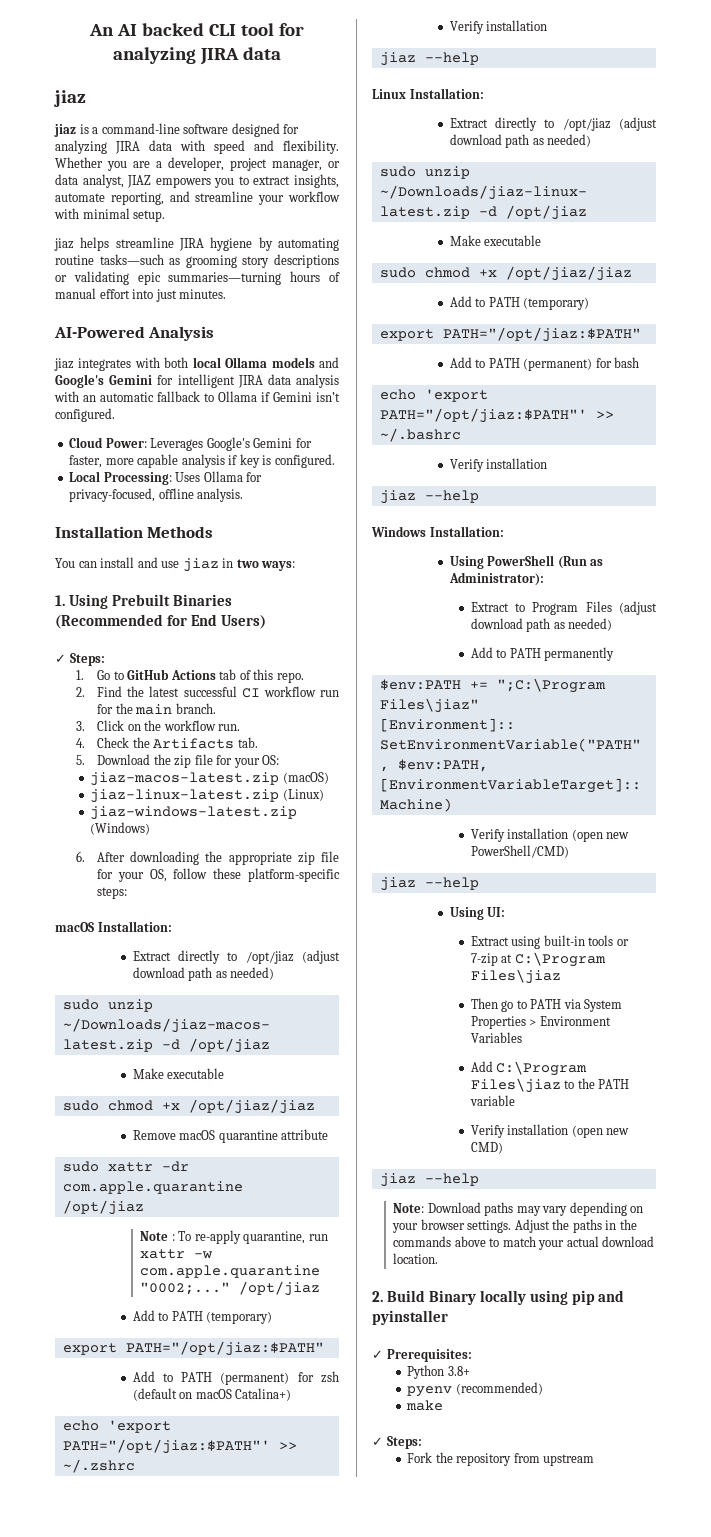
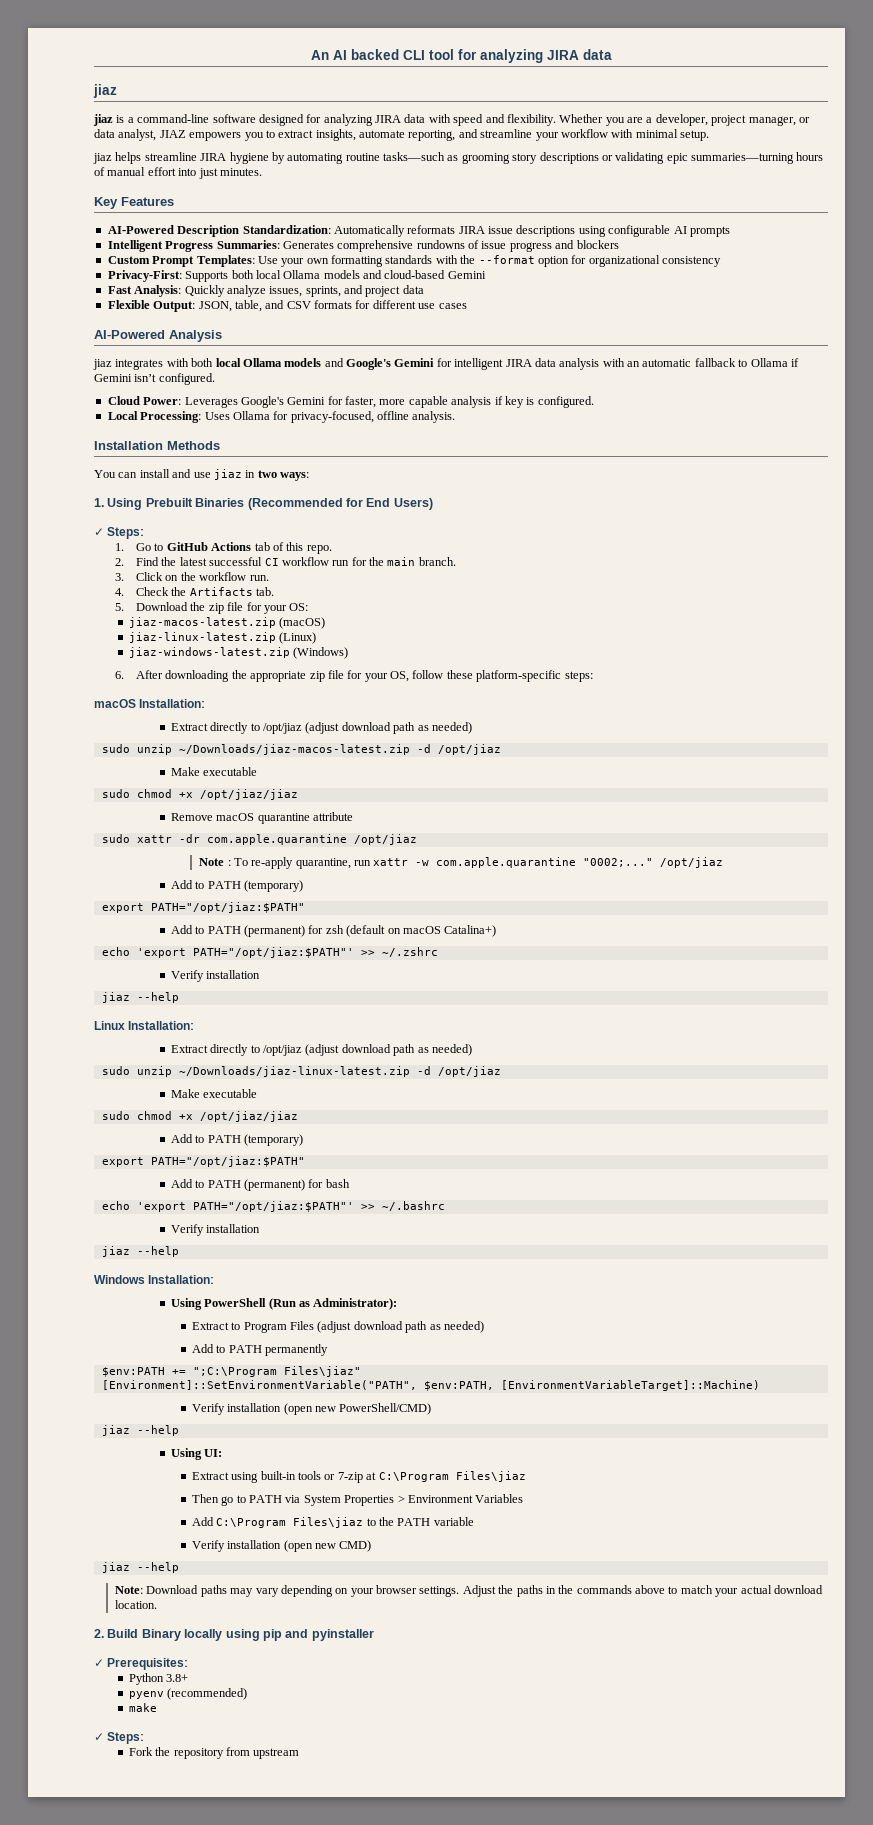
(227, 294) none -> [94,197,174,209] [107,225,730,237] [107,240,619,252] [107,255,721,267] [107,270,486,282] [107,285,424,297] [107,300,467,312] // Key Features // AI-Powered Description Standardization: Automatically reformats JIRA issue descriptions using configurable AI prompts // Intelligent Progress Summaries: Generates comprehensive rundowns of issue progress and blockers // Custom Prompt Templates: Use your own formatting standards with the --format option for organizational consistency // Privacy-First: Supports both local Ollama models and cloud-based Gemini // Fast Analysis: Quickly analyze issues, sprints, and project data // Flexible Output: JSON, table, and CSV formats for different use cases

